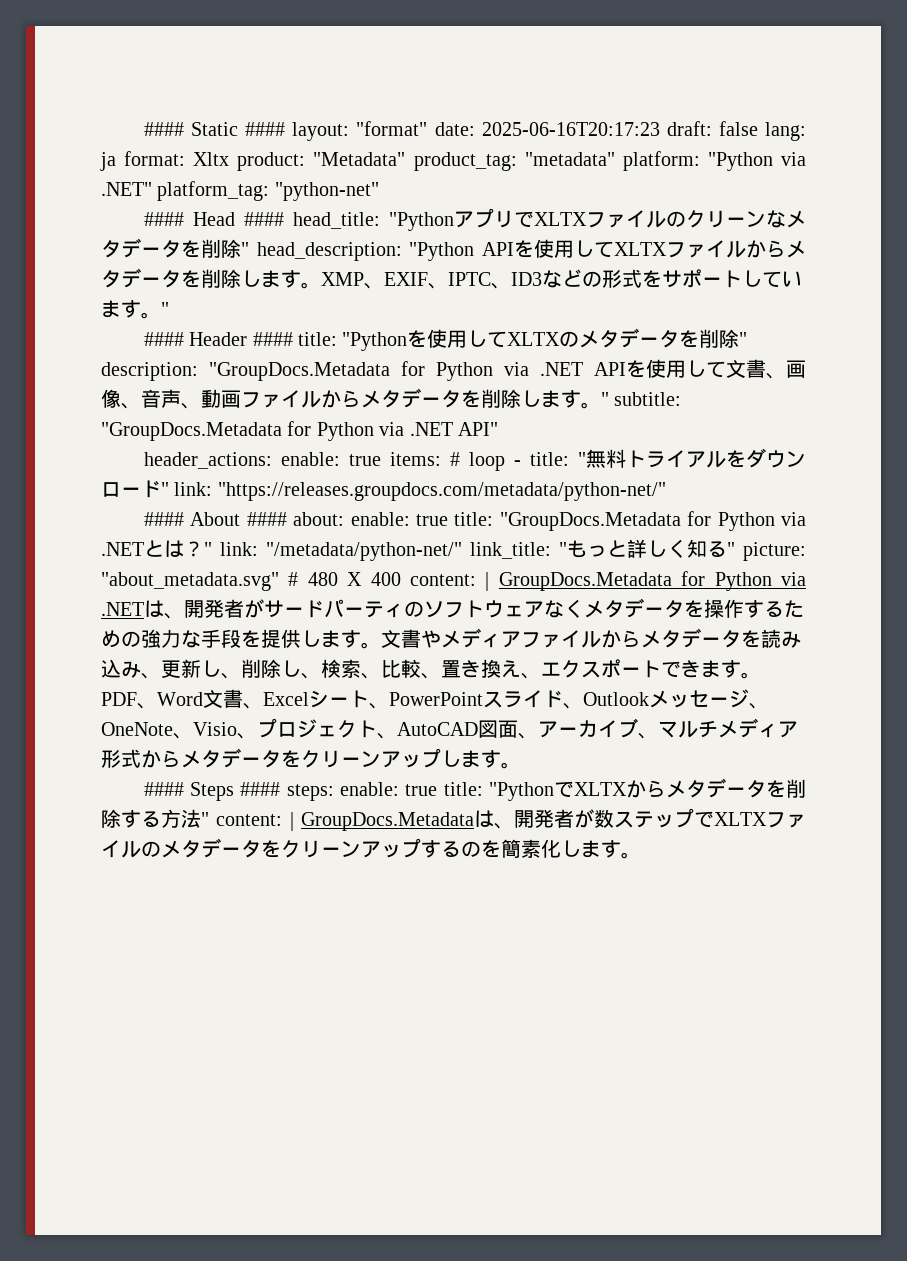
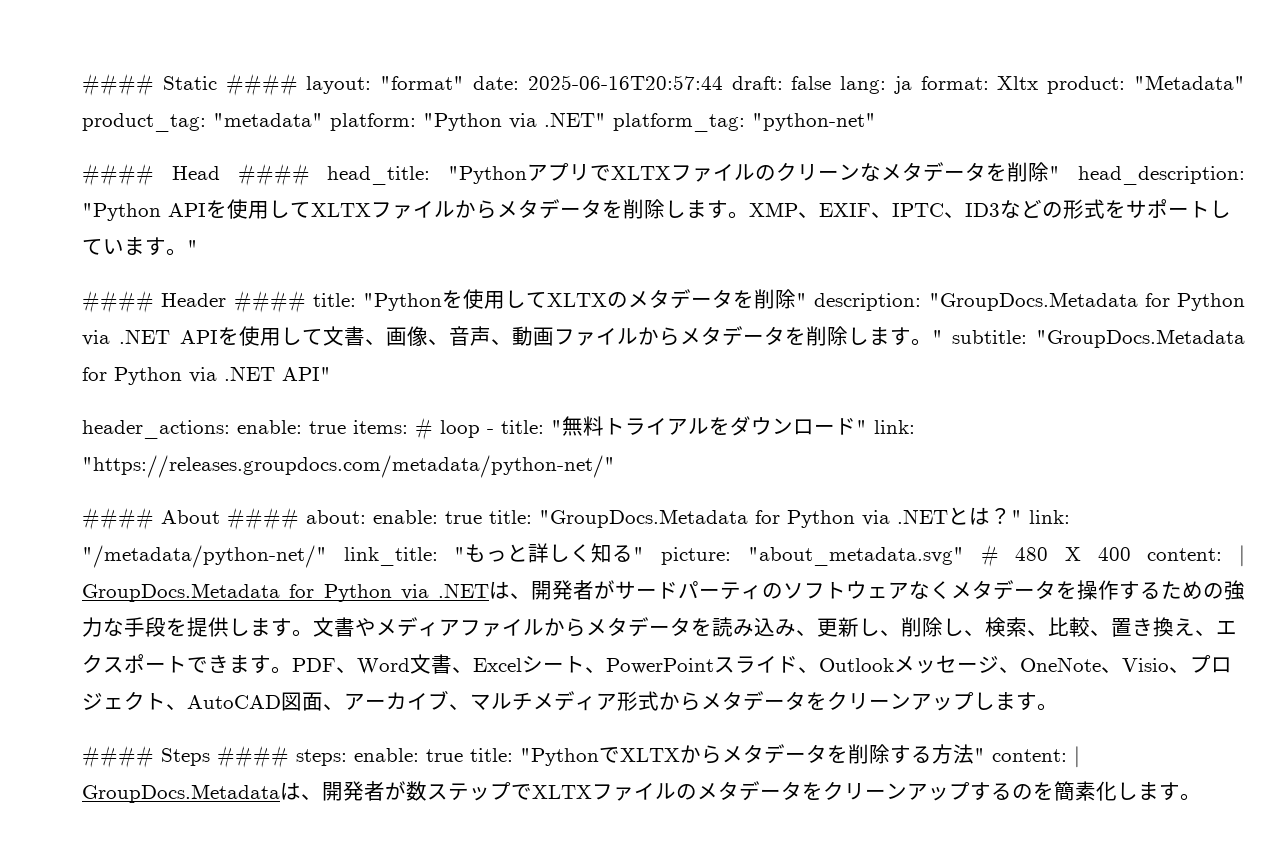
[481,122,660,136] 2025-06-16T20:17:23 -> [527,75,723,90] 2025-06-16T20:57:44

